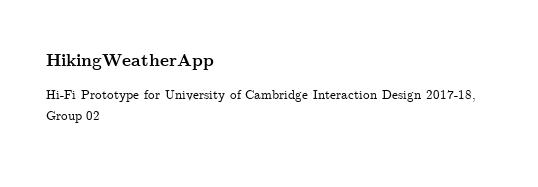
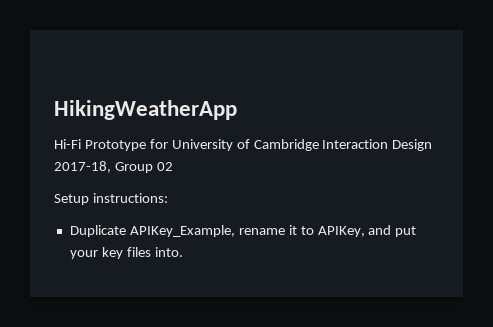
(100, 115) none -> [54,193,168,205] [69,225,417,237] [69,247,183,259] // Setup instructions: // Duplicate APIKey_Example, rename it to APIKey, and put your key files into.

